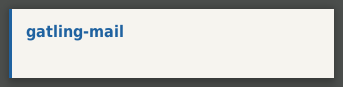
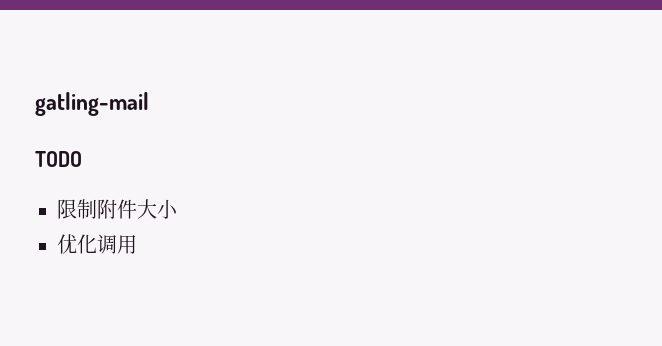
(124, 32) none -> [35,151,82,167] [57,199,178,219] [57,234,137,254] // TODO // 限制附件大小 // 优化调用

